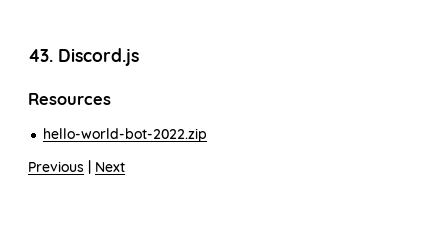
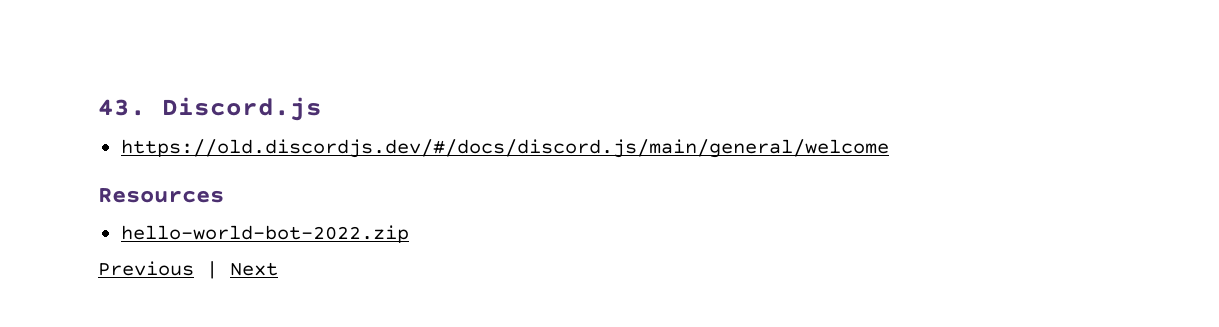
(139, 57) none -> [120,139,889,158] // https://old.discordjs.dev/#/docs/discord.js/main/general/welcome

